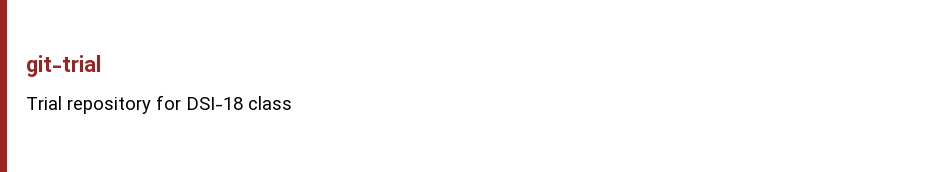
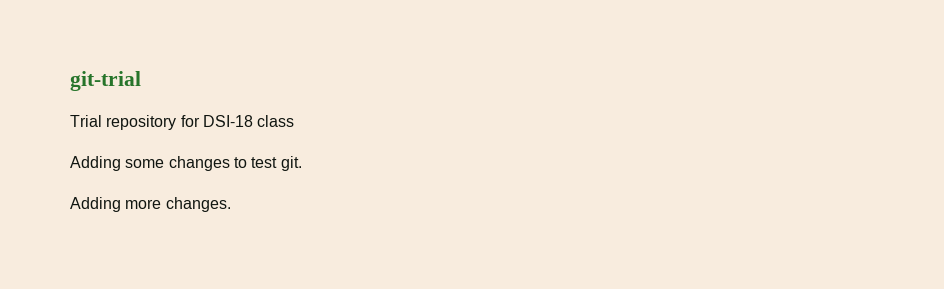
(292, 103) none -> [70,156,302,171] [70,197,231,212] // Adding some changes to test git. // Adding more changes.

